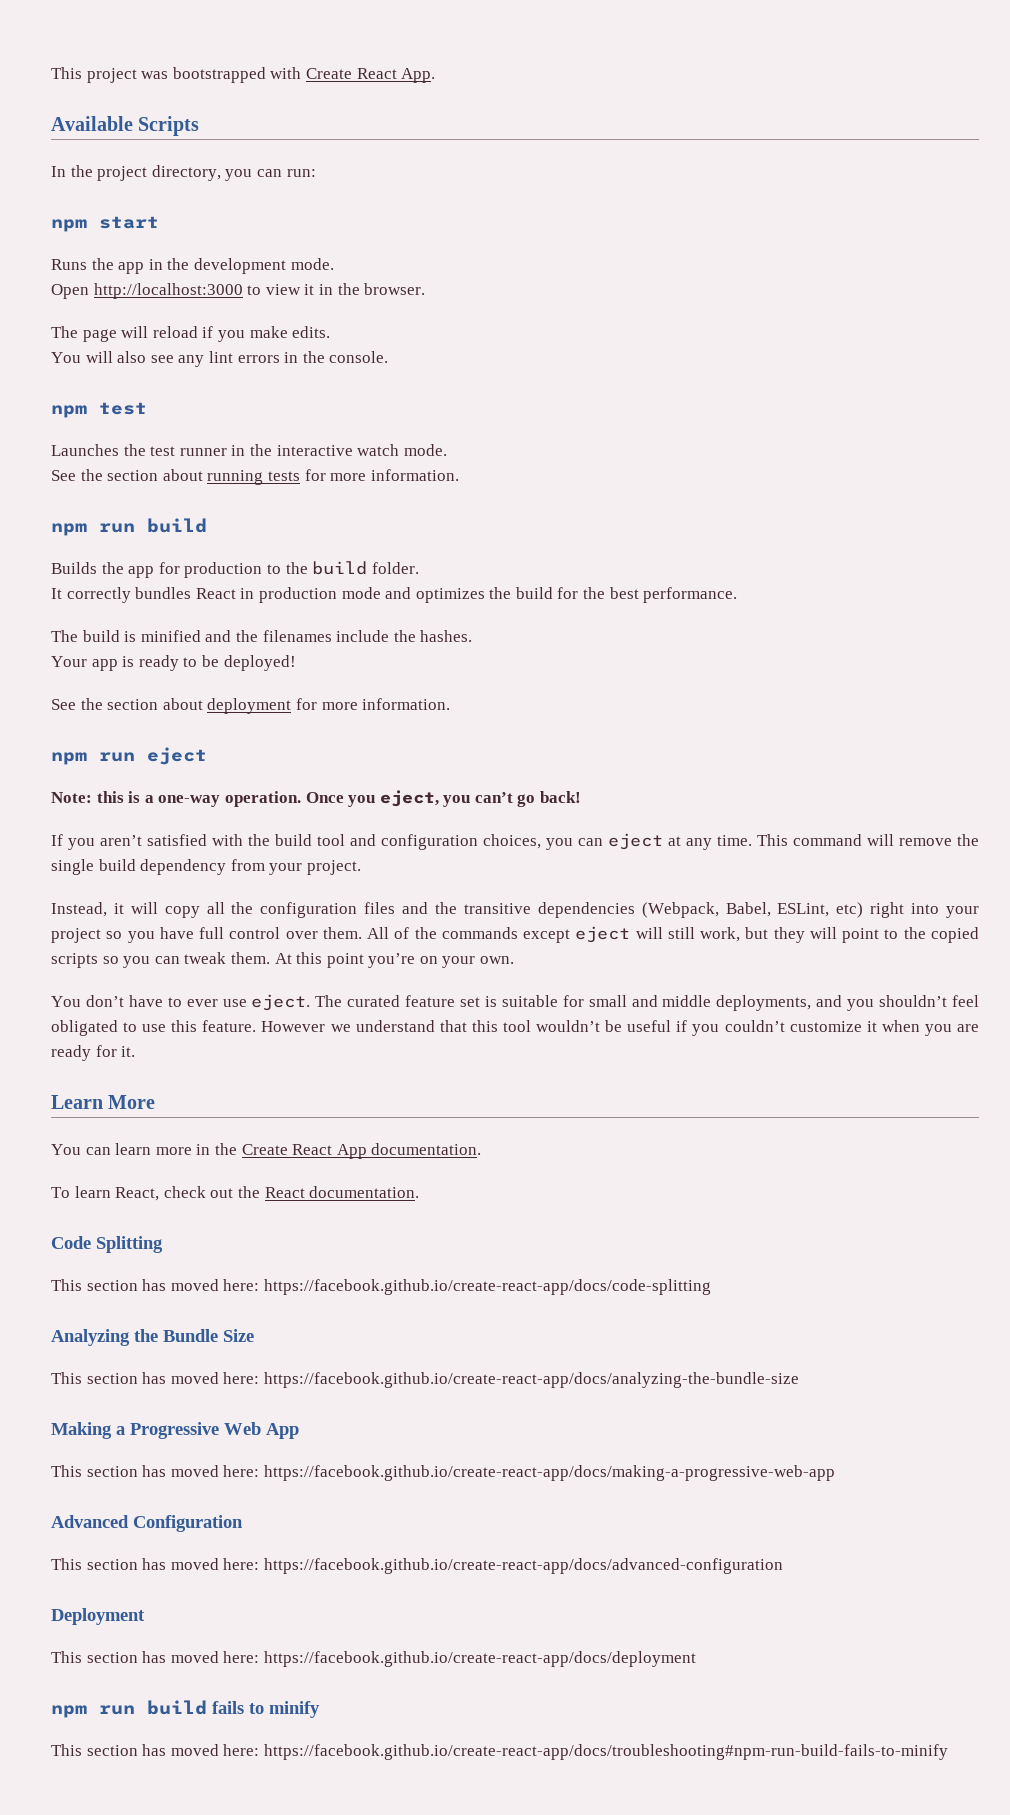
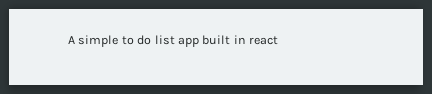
[51,67,436,83] [51,116,200,136] [51,165,316,181] [51,216,159,232] [51,258,334,274] [51,283,426,299] [51,326,331,342] [51,351,389,367] [51,402,147,418] [51,444,447,456] [51,469,459,485] [51,518,207,536] [51,561,419,578] [51,587,738,603] [51,630,473,642] [51,655,296,671] [51,698,451,714] [51,747,207,765] [51,790,582,807] [51,833,979,850] [51,859,361,875] [51,902,980,918] [51,926,979,943] [51,952,515,968] [51,994,980,1011] [51,1020,979,1036] [51,1045,136,1061] [51,1095,156,1109] [51,1143,482,1159] [51,1186,420,1201] [51,1236,163,1253] [51,1279,711,1295] [51,1329,254,1346] [51,1372,799,1388] [51,1422,299,1439] [51,1465,835,1481] [51,1515,243,1532] [51,1558,783,1574] [51,1608,145,1625] [51,1651,696,1667] [51,1700,320,1718] [51,1744,948,1760] This project was bootstrapped with Create React App. // Available Scripts // In the project directory, you can run: // npm start // Runs the app in the development mode. // Open http://localhost:3000 to view it in the browser. // The page will reload if you make edits. // You will also see any lint errors in the console. // npm test // Launches the test runner in the interactive watch mode. // See the section about running tests for more information. // npm run build // Builds the app for production to the build folder. // It correctly bundles React in production mode and optimizes the build for the best performance. // The build is minified and the filenames include the hashes. // Your app is ready to be deployed! // See the section about deployment for more information. // npm run eject // Note: this is a one-way operation. Once you eject, you can’t go back! // If you aren’t satisfied with the build tool and configuration choices, you can eject at any time. This command will remove the single build dependency from your project. // Instead, it will copy all the configuration files and the transitive dependencies (Webpack, Babel, ESLint, etc) right into your project so you have full control over them. All of the commands except eject will still work, but they will point to the copied scripts so you can tweak them. At this point you’re on your own. // You don’t have to ever use eject. The curated feature set is suitable for small and middle deployments, and you shouldn’t feel obligated to use this feature. However we understand that this tool wouldn’t be useful if you couldn’t customize it when you are ready for it. // Learn More // You can learn more in the Create React App documentation. // To learn React, check out the React documentation. // Code Splitting // This section has moved here: https://facebook.github.io/create-react-app/docs/code-splitting // Analyzing the Bundle Size // This section has moved here: https://facebook.github.io/create-react-app/docs/analyzing-the-bundle-size // Making a Progressive Web App // This section has moved here: https://facebook.github.io/create-react-app/docs/making-a-progressive-web-app // Advanced Configuration // This section has moved here: https://facebook.github.io/create-react-app/docs/advanced-configuration // Deployment // This section has moved here: https://facebook.github.io/create-react-app/docs/deployment // npm run build fails to minify // This section has moved here: https://facebook.github.io/create-react-app/docs/troubleshooting#npm-run-build-fails-to-minify -> [68,35,278,47] A simple to do list app built in react

